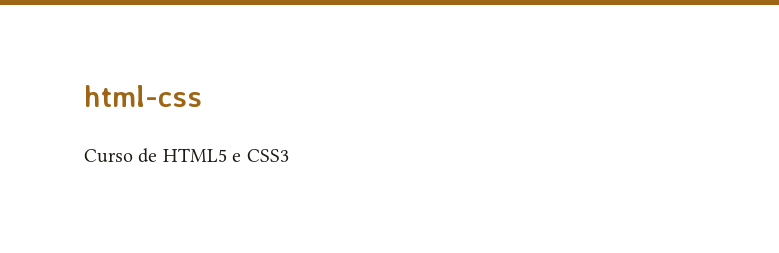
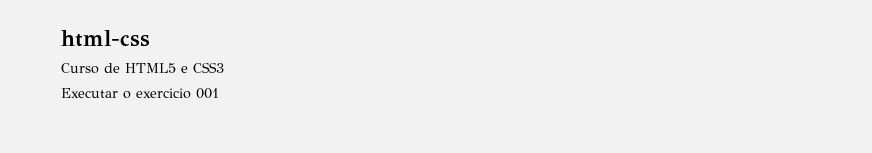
(289, 155) none -> [61,88,219,99] // Executar o exercicio 001

